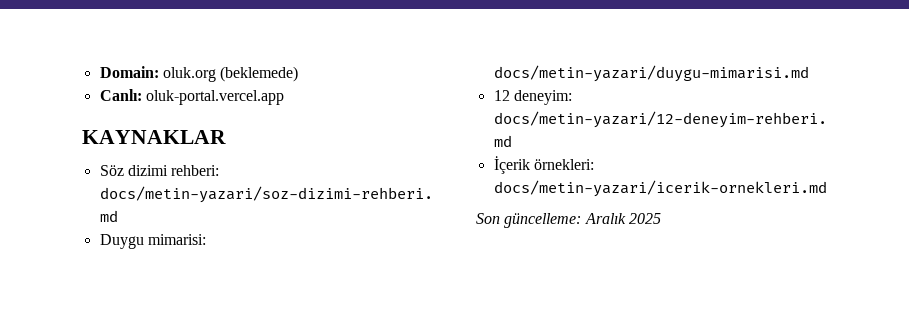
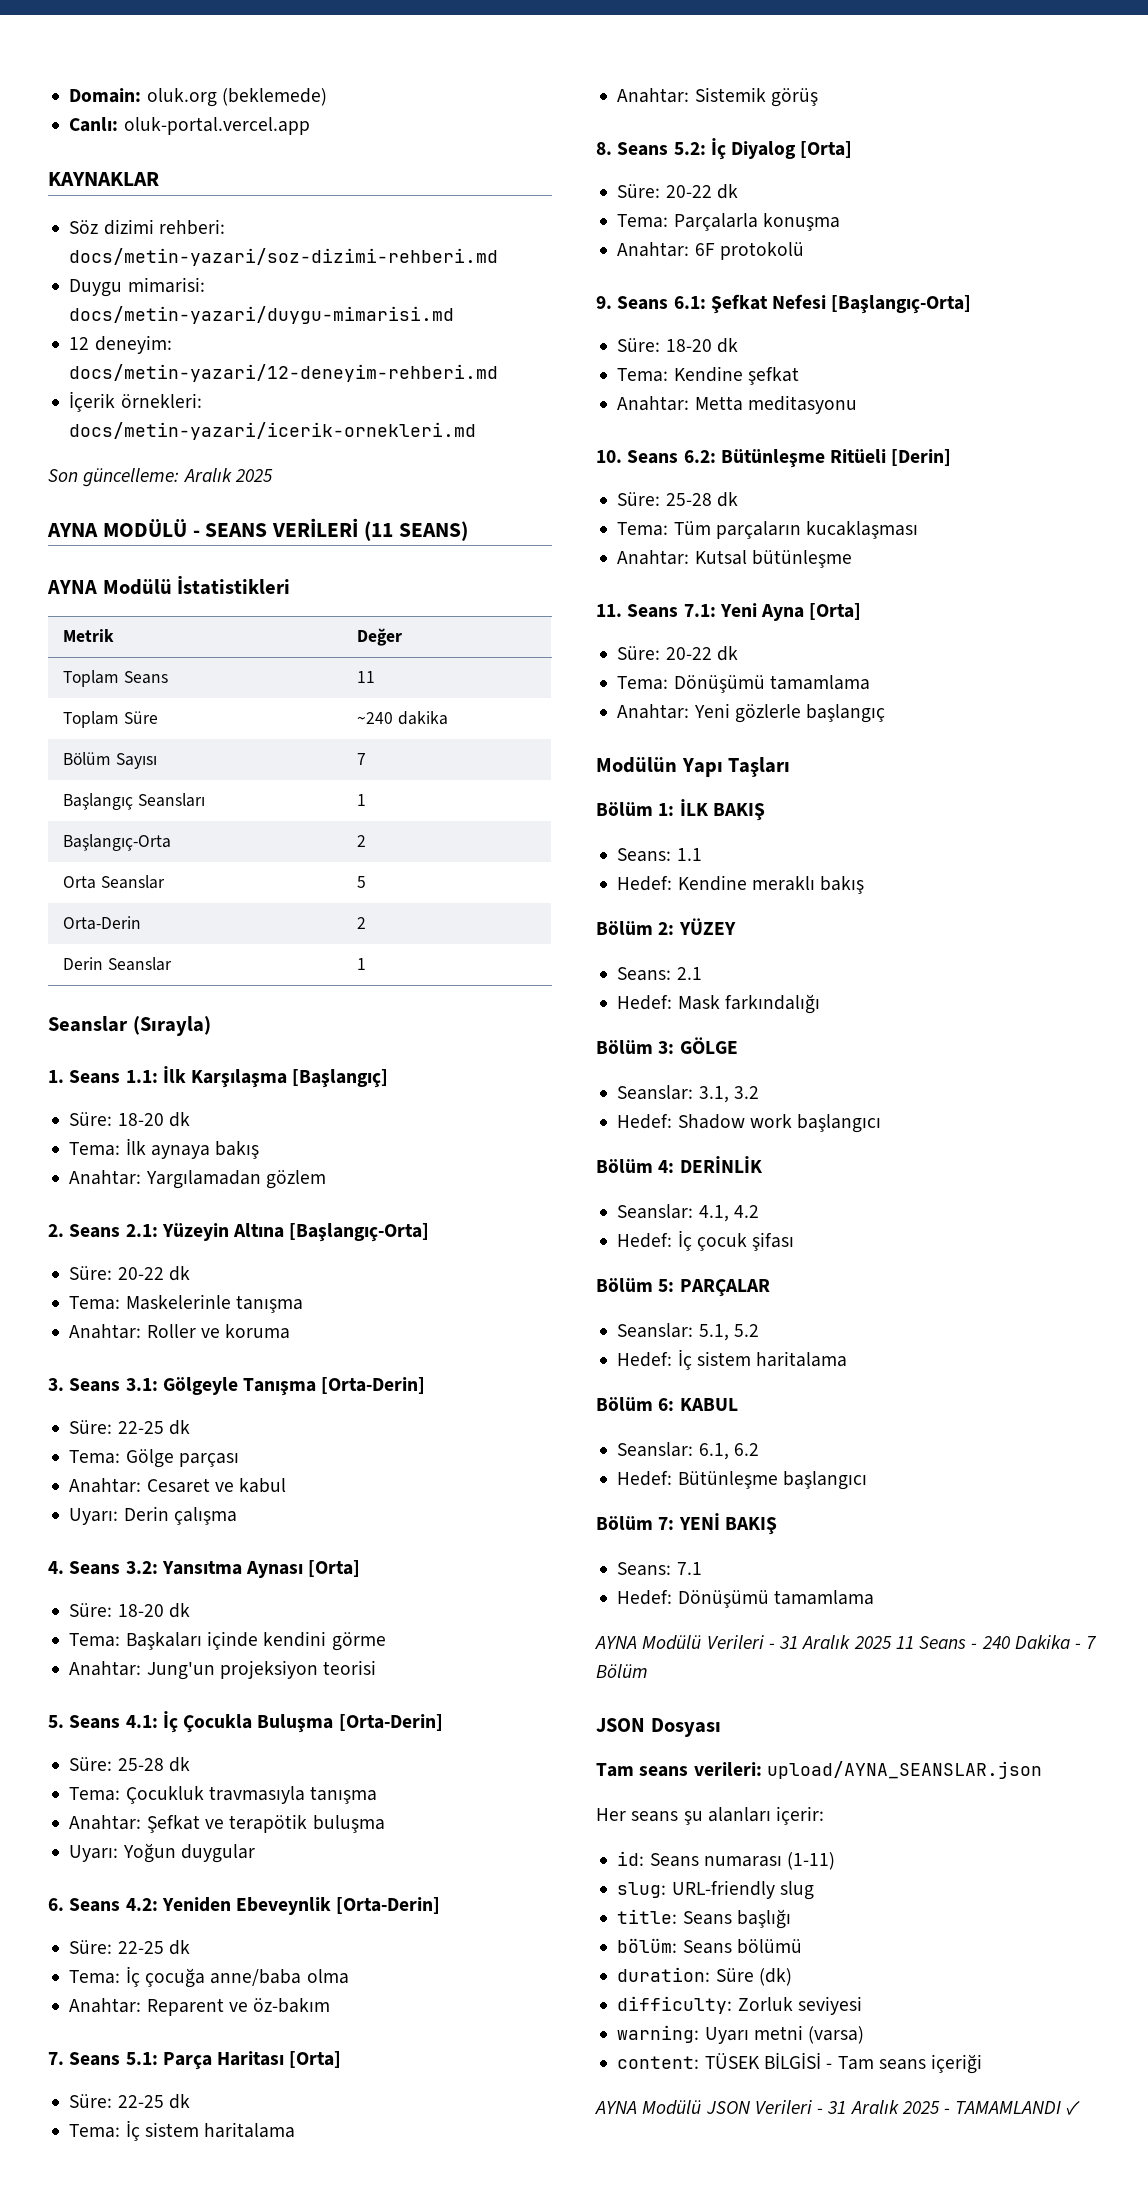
(661, 218) none -> [47,518,468,541] [47,575,291,595] [63,629,115,642] [357,628,403,646] [63,670,168,687] [357,671,376,683] [63,711,158,728] [357,711,448,725] [63,752,157,769] [357,753,367,765] [63,793,205,810] [357,794,367,806] [63,834,172,851] [357,835,367,847] [63,875,165,889] [357,876,367,888] [63,916,142,930] [357,917,367,929] [63,957,172,971] [357,958,367,970] [48,1016,211,1036] [48,1066,389,1088] [69,1112,190,1127] [69,1138,260,1159] [69,1170,326,1189] [48,1223,430,1242] [69,1266,190,1281] [69,1294,303,1313] [69,1324,291,1339] [48,1377,426,1396] [69,1420,190,1435] [69,1449,239,1468] [69,1478,287,1493] [69,1506,237,1525] [48,1560,361,1578] [69,1603,190,1618] [69,1631,386,1651] [69,1660,377,1680] [48,1711,443,1733] [69,1757,190,1772] [69,1786,378,1804] [69,1814,385,1833] [69,1843,255,1863] [48,1897,441,1915] [69,1940,190,1955] [69,1966,349,1988] [69,1998,331,2016] [48,2051,342,2070] [69,2094,190,2109] [69,2120,296,2141] [617,87,818,107] [596,138,853,160] [617,184,738,199] [617,213,840,231] [617,242,804,260] [596,294,972,314] [617,338,738,353] [617,366,799,385] [617,395,857,414] [596,449,952,468] [617,492,738,507] [617,521,919,539] [617,550,852,568] [596,603,862,621] [617,646,738,661] [617,675,870,693] [617,703,886,723] [596,757,791,777] [596,799,765,821] [617,848,702,862] [617,875,865,894] [596,918,736,935] [617,967,702,981] [617,994,820,1014] [596,1037,738,1054] [617,1085,759,1103] [617,1114,882,1133] [596,1156,763,1173] [617,1204,759,1222] [617,1230,795,1251] [596,1278,770,1297] [617,1323,759,1341] [617,1349,848,1370] [596,1397,738,1411] [617,1442,759,1460] [617,1471,867,1490] [596,1513,777,1535] [617,1562,702,1576] [617,1590,874,1608] [595,1635,1098,1650] [596,1664,648,1678] [596,1718,721,1737] [596,1761,1042,1779] [596,1806,825,1825] [617,1851,836,1870] [617,1880,814,1900] [617,1909,791,1929] [617,1938,802,1954] [617,1967,792,1986] [617,1996,862,2015] [617,2025,865,2044] [617,2052,983,2074] [595,2100,1080,2115] // AYNA MODÜLÜ - SEANS VERİLERİ (11 SEANS) // AYNA Modülü İstatistikleri // Metrik | Değer // Toplam Seans | 11 // Toplam Süre | ~240 dakika // Bölüm Sayısı | 7 // Başlangıç Seansları | 1 // Başlangıç-Orta | 2 // Orta Seanslar | 5 // Orta-Derin | 2 // Derin Seanslar | 1 // Seanslar (Sırayla) // 1. Seans 1.1: İlk Karşılaşma [Başlangıç] // Süre: 18-20 dk // Tema: İlk aynaya bakış // Anahtar: Yargılamadan gözlem // 2. Seans 2.1: Yüzeyin Altına [Başlangıç-Orta] // Süre: 20-22 dk // Tema: Maskelerinle tanışma // Anahtar: Roller ve koruma // 3. Seans 3.1: Gölgeyle Tanışma [Orta-Derin] // Süre: 22-25 dk // Tema: Gölge parçası // Anahtar: Cesaret ve kabul // Uyarı: Derin çalışma // 4. Seans 3.2: Yansıtma Aynası [Orta] // Süre: 18-20 dk // Tema: Başkaları içinde kendini görme // Anahtar: Jung'un projeksiyon teorisi // 5. Seans 4.1: İç Çocukla Buluşma [Orta-Derin] // Süre: 25-28 dk // Tema: Çocukluk travmasıyla tanışma // Anahtar: Şefkat ve terapötik buluşma // Uyarı: Yoğun duygular // 6. Seans 4.2: Yeniden Ebeveynlik [Orta-Derin] // Süre: 22-25 dk // Tema: İç çocuğa anne/baba olma // Anahtar: Reparent ve öz-bakım // 7. Seans 5.1: Parça Haritası [Orta] // Süre: 22-25 dk // Tema: İç sistem haritalama // Anahtar: Sistemik görüş // 8. Seans 5.2: İç Diyalog [Orta] // Süre: 20-22 dk // Tema: Parçalarla konuşma // Anahtar: 6F protokolü // 9. Seans 6.1: Şefkat Nefesi [Başlangıç-Orta] // Süre: 18-20 dk // Tema: Kendine şefkat // Anahtar: Metta meditasyonu // 10. Seans 6.2: Bütünleşme Ritüeli [Derin] // Süre: 25-28 dk // Tema: Tüm parçaların kucaklaşması // Anahtar: Kutsal bütünleşme // 11. Seans 7.1: Yeni Ayna [Orta] // Süre: 20-22 dk // Tema: Dönüşümü tamamlama // Anahtar: Yeni gözlerle başlangıç // Modülün Yapı Taşları // Bölüm 1: İLK BAKIŞ // Seans: 1.1 // Hedef: Kendine meraklı bakış // Bölüm 2: YÜZEY // Seans: 2.1 // Hedef: Mask farkındalığı // Bölüm 3: GÖLGE // Seanslar: 3.1, 3.2 // Hedef: Shadow work başlangıcı // Bölüm 4: DERİNLİK // Seanslar: 4.1, 4.2 // Hedef: İç çocuk şifası // Bölüm 5: PARÇALAR // Seanslar: 5.1, 5.2 // Hedef: İç sistem haritalama // Bölüm 6: KABUL // Seanslar: 6.1, 6.2 // Hedef: Bütünleşme başlangıcı // Bölüm 7: YENİ BAKIŞ // Seans: 7.1 // Hedef: Dönüşümü tamamlama // AYNA Modülü Verileri - 31 Aralık 2025 11 Seans - 240 Dakika - 7 Bölüm // JSON Dosyası // Tam seans verileri: upload/AYNA_SEANSLAR.json // Her seans şu alanları içerir: // id: Seans numarası (1-11) // slug: URL-friendly slug // title: Seans başlığı // bölüm: Seans bölümü // duration: Süre (dk) // difficulty: Zorluk seviyesi // warning: Uyarı metni (varsa) // content: TÜSEK BİLGİSİ - Tam seans içeriği // AYNA Modülü JSON Verileri - 31 Aralık 2025 - TAMAMLANDI ✓

